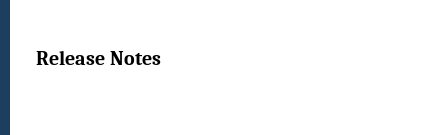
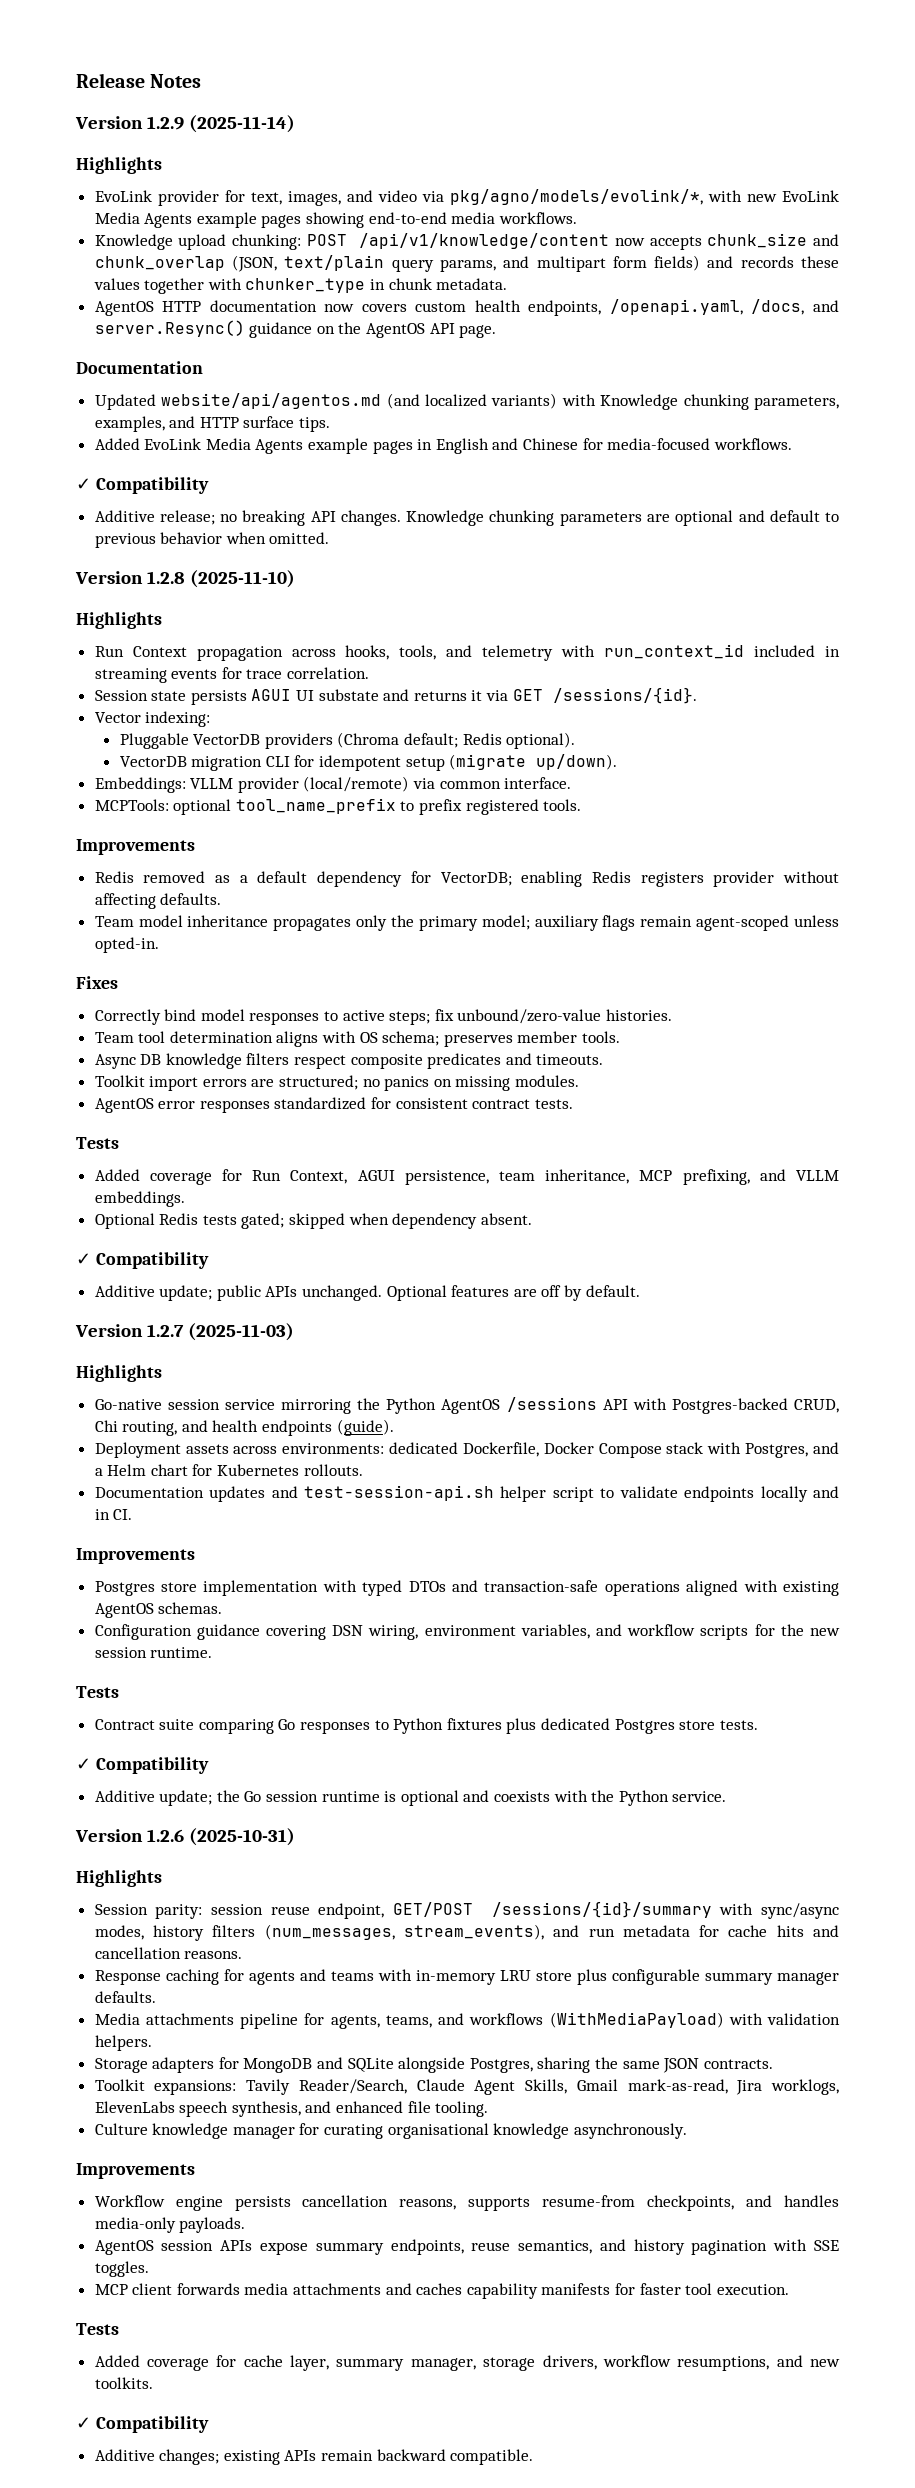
(162, 58) none -> [75,115,295,133] [76,157,162,174] [94,189,839,206] [94,212,577,228] [94,233,840,250] [94,255,839,272] [93,278,508,294] [94,299,839,316] [94,320,497,338] [76,361,203,374] [94,393,839,410] [94,416,331,432] [94,438,792,454] [76,477,209,494] [94,510,839,526] [94,532,330,548] [75,570,295,588] [76,612,162,629] [94,644,840,661] [94,667,370,683] [94,687,697,705] [94,711,211,727] [119,732,576,749] [119,754,618,771] [94,776,572,793] [94,798,582,815] [76,839,195,855] [94,871,839,887] [94,893,222,909] [94,915,840,931] [94,937,159,953] [76,976,118,989] [94,1009,673,1025] [94,1031,621,1047] [94,1053,604,1069] [94,1075,580,1091] [94,1097,573,1113] [76,1137,119,1149] [94,1169,839,1185] [94,1191,185,1207] [94,1213,532,1229] [76,1252,209,1269] [94,1285,640,1301] [75,1323,294,1341] [76,1365,162,1382] [94,1397,839,1414] [94,1419,394,1436] [94,1442,840,1458] [94,1464,363,1476] [94,1485,839,1502] [94,1509,133,1520] [76,1548,195,1564] [94,1580,839,1596] [94,1602,223,1618] [94,1624,840,1640] [94,1647,213,1658] [76,1686,119,1698] [94,1718,758,1734] [76,1757,209,1774] [94,1790,727,1806] [75,1828,295,1846] [76,1870,162,1887] [94,1901,839,1919] [94,1924,839,1941] [94,1947,243,1959] [94,1969,840,1985] [94,1991,156,2003] [94,2012,841,2029] [94,2035,152,2051] [94,2057,773,2073] [94,2079,840,2095] [94,2101,489,2117] [94,2123,687,2139] [76,2163,195,2179] [94,2195,839,2211] [94,2217,246,2233] [94,2239,839,2255] [94,2261,149,2277] [94,2283,789,2299] [76,2323,119,2335] [94,2355,840,2371] [94,2377,153,2389] [76,2416,209,2433] [94,2449,534,2465] // Version 1.2.9 (2025-11-14) // Highlights // EvoLink provider for text, images, and video via pkg/agno/models/evolink/*, with new EvoLink Media Agents example pages showing end-to-end media workflows. // Knowledge upload chunking: POST /api/v1/knowledge/content now accepts chunk_size and chunk_overlap (JSON, text/plain query params, and multipart form fields) and records these values together with chunker_type in chunk metadata. // AgentOS HTTP documentation now covers custom health endpoints, /openapi.yaml, /docs, and server.Resync() guidance on the AgentOS API page. // Documentation // Updated website/api/agentos.md (and localized variants) with Knowledge chunking parameters, examples, and HTTP surface tips. // Added EvoLink Media Agents example pages in English and Chinese for media-focused workflows. // ✓ Compatibility // Additive release; no breaking API changes. Knowledge chunking parameters are optional and default to previous behavior when omitted. // Version 1.2.8 (2025-11-10) // Highlights // Run Context propagation across hooks, tools, and telemetry with run_context_id included in streaming events for trace correlation. // Session state persists AGUI UI substate and returns it via GET /sessions/{id}. // Vector indexing: // Pluggable VectorDB providers (Chroma default; Redis optional). // VectorDB migration CLI for idempotent setup (migrate up/down). // Embeddings: VLLM provider (local/remote) via common interface. // MCPTools: optional tool_name_prefix to prefix registered tools. // Improvements // Redis removed as a default dependency for VectorDB; enabling Redis registers provider without affecting defaults. // Team model inheritance propagates only the primary model; auxiliary flags remain agent-scoped unless opted-in. // Fixes // Correctly bind model responses to active steps; fix unbound/zero-value histories. // Team tool determination aligns with OS schema; preserves member tools. // Async DB knowledge filters respect composite predicates and timeouts. // Toolkit import errors are structured; no panics on missing modules. // AgentOS error responses standardized for consistent contract tests. // Tests // Added coverage for Run Context, AGUI persistence, team inheritance, MCP prefixing, and VLLM embeddings. // Optional Redis tests gated; skipped when dependency absent. // ✓ Compatibility // Additive update; public APIs unchanged. Optional features are off by default. // Version 1.2.7 (2025-11-03) // Highlights // Go-native session service mirroring the Python AgentOS /sessions API with Postgres-backed CRUD, Chi routing, and health endpoints (guide). // Deployment assets across environments: dedicated Dockerfile, Docker Compose stack with Postgres, and a Helm chart for Kubernetes rollouts. // Documentation updates and test-session-api.sh helper script to validate endpoints locally and in CI. // Improvements // Postgres store implementation with typed DTOs and transaction-safe operations aligned with existing AgentOS schemas. // Configuration guidance covering DSN wiring, environment variables, and workflow scripts for the new session runtime. // Tests // Contract suite comparing Go responses to Python fixtures plus dedicated Postgres store tests. // ✓ Compatibility // Additive update; the Go session runtime is optional and coexists with the Python service. // Version 1.2.6 (2025-10-31) // Highlights // Session parity: session reuse endpoint, GET/POST /sessions/{id}/summary with sync/async modes, history filters (num_messages, stream_events), and run metadata for cache hits and cancellation reasons. // Response caching for agents and teams with in-memory LRU store plus configurable summary manager defaults. // Media attachments pipeline for agents, teams, and workflows (WithMediaPayload) with validation helpers. // Storage adapters for MongoDB and SQLite alongside Postgres, sharing the same JSON contracts. // Toolkit expansions: Tavily Reader/Search, Claude Agent Skills, Gmail mark-as-read, Jira worklogs, ElevenLabs speech synthesis, and enhanced file tooling. // Culture knowledge manager for curating organisational knowledge asynchronously. // Improvements // Workflow engine persists cancellation reasons, supports resume-from checkpoints, and handles media-only payloads. // AgentOS session APIs expose summary endpoints, reuse semantics, and history pagination with SSE toggles. // MCP client forwards media attachments and caches capability manifests for faster tool execution. // Tests // Added coverage for cache layer, summary manager, storage drivers, workflow resumptions, and new toolkits. // ✓ Compatibility // Additive changes; existing APIs remain backward compatible.

